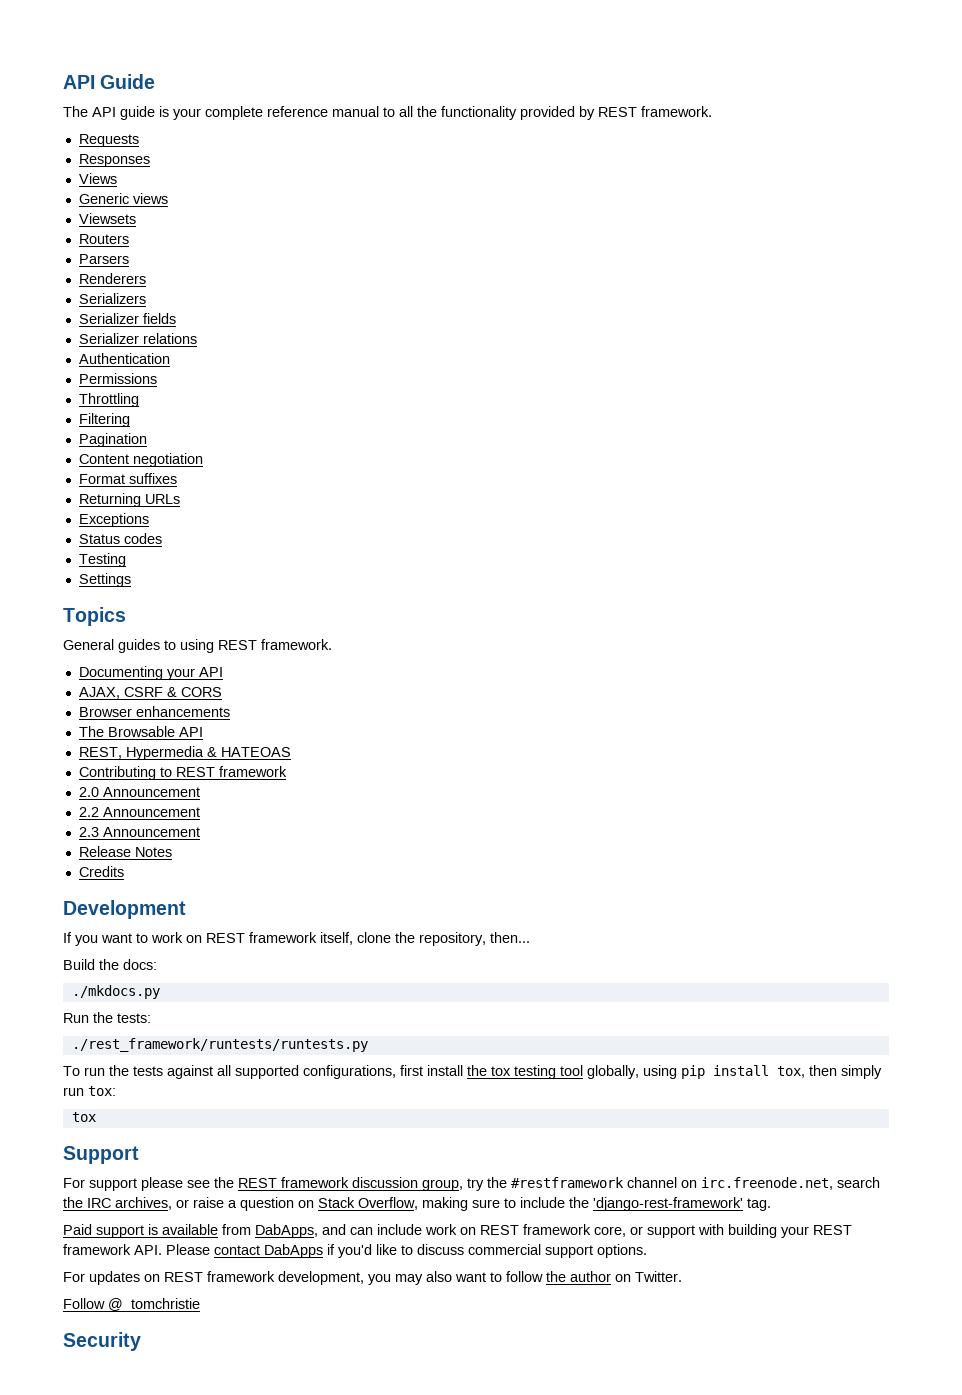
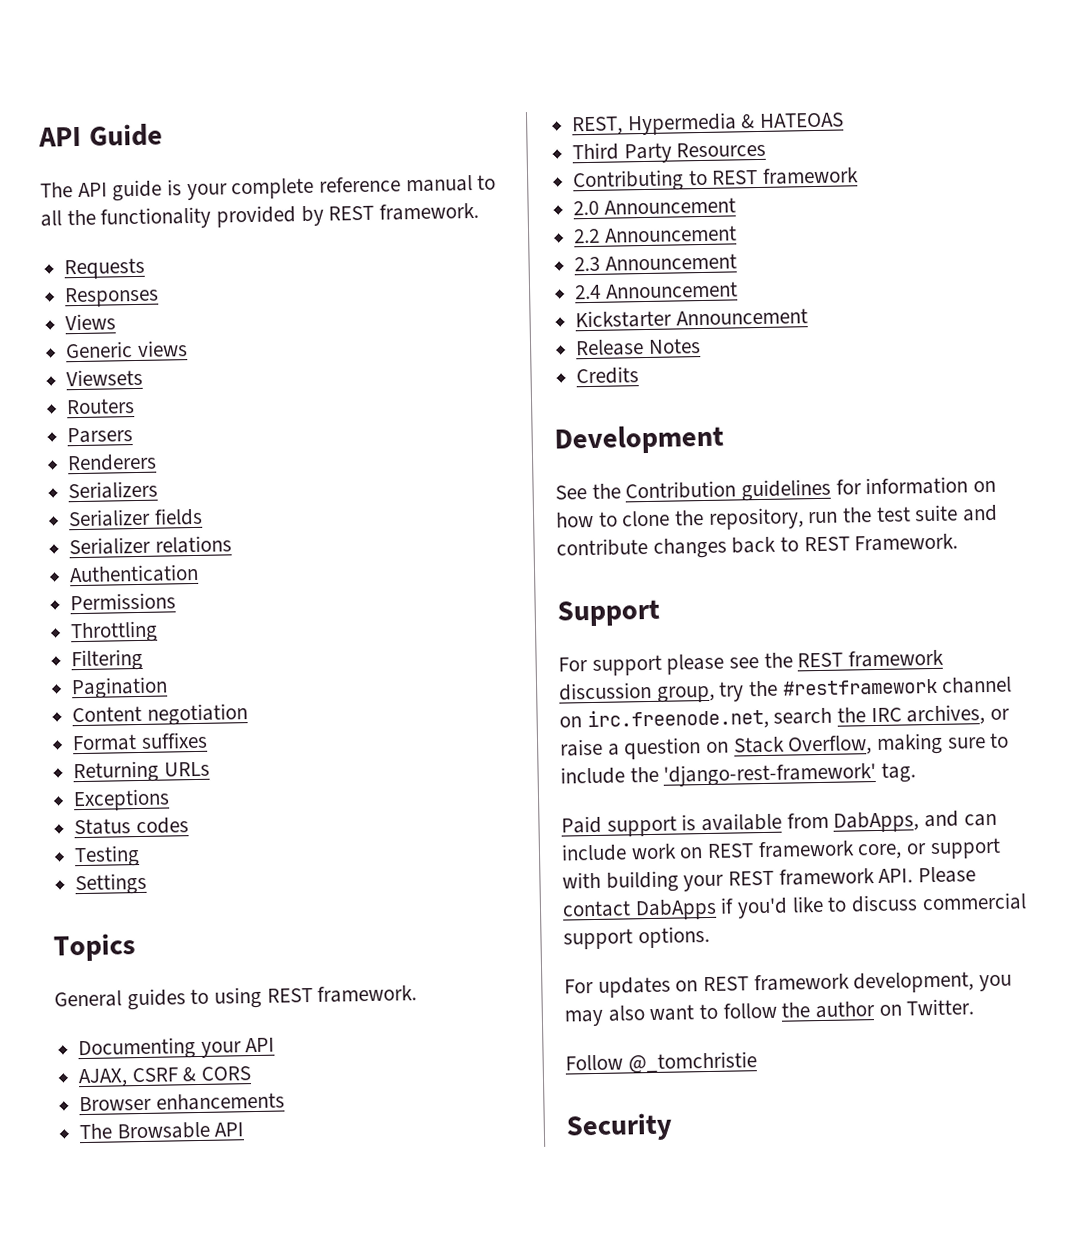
(291, 752) none -> [572,141,767,164] // Third Party Resources
(200, 832) none -> [574,281,738,300] [575,308,808,329] // 2.4 Announcement // Kickstarter Announcement
[63,932,530,946] [63,959,157,970] [71,985,160,999] [63,1012,151,1023] [71,1038,368,1052] [63,1065,882,1079] [63,1086,116,1096] [71,1112,96,1122] If you want to work on REST framework itself, clone the repository, then... // Build the docs: // ./mkdocs.py // Run the tests: // ./rest_framework/runtests/runtests.py // To run the tests against all supported configurations, first install the tox testing tool globally, using pip install tox, then simply run tox: // tox -> [555,476,997,502] [555,504,999,530] [556,533,959,559] See the Contribution guidelines for information on how to clone the repository, run the test suite and contribute changes back to REST Framework.

